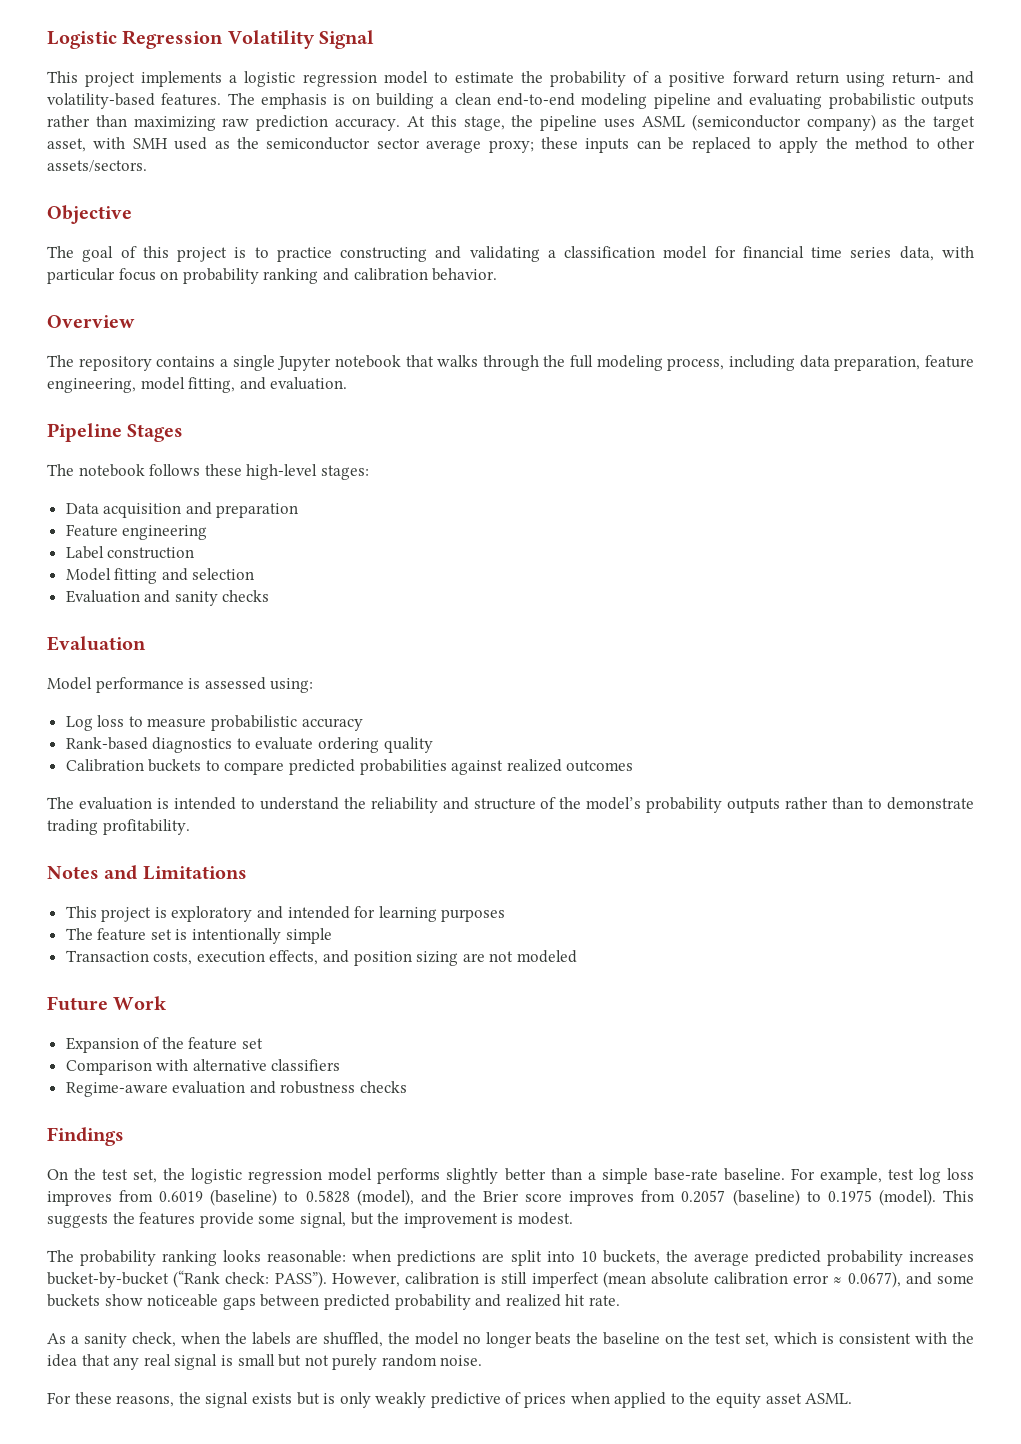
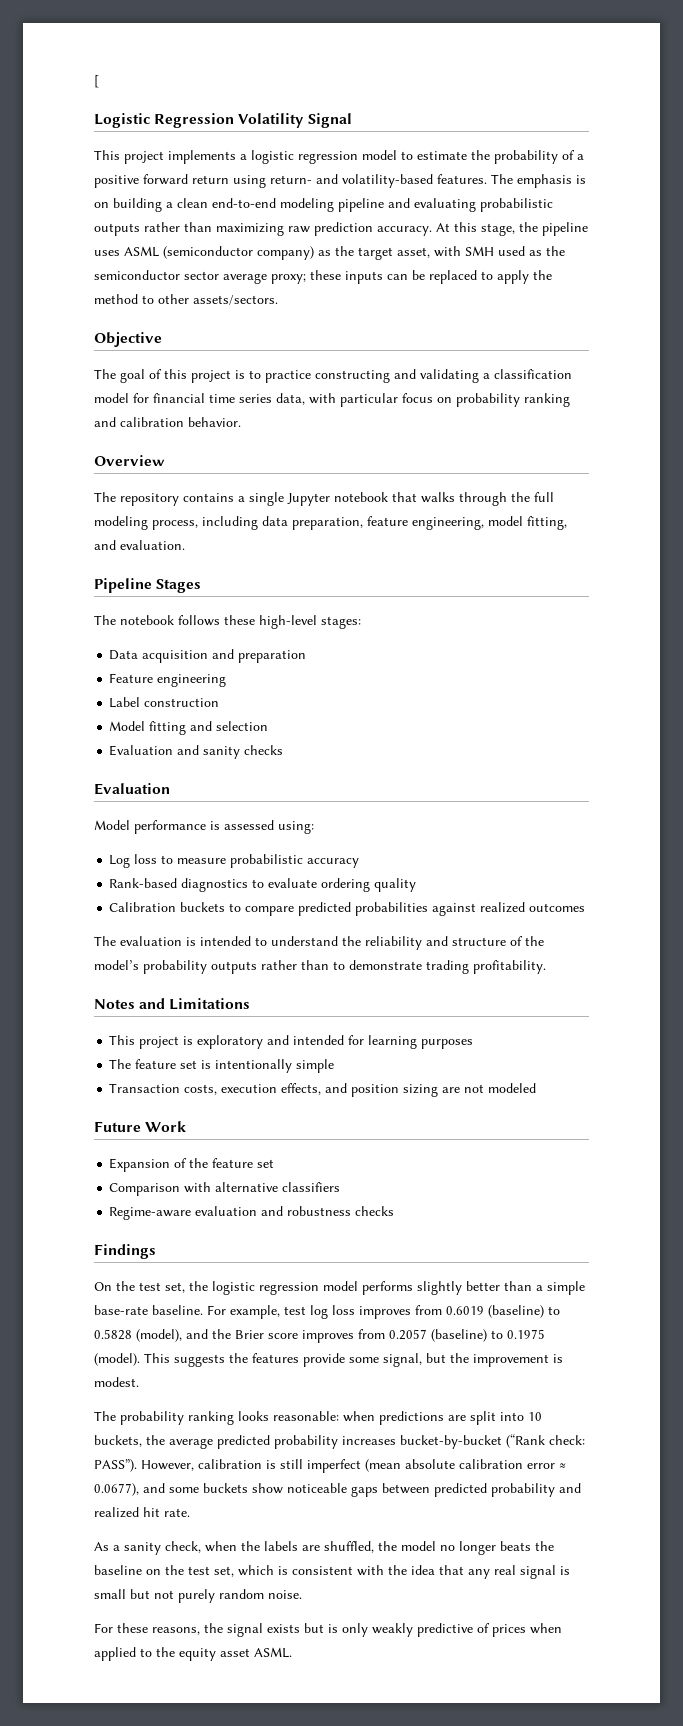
(47, 40) none -> [94,75,99,88] [ //

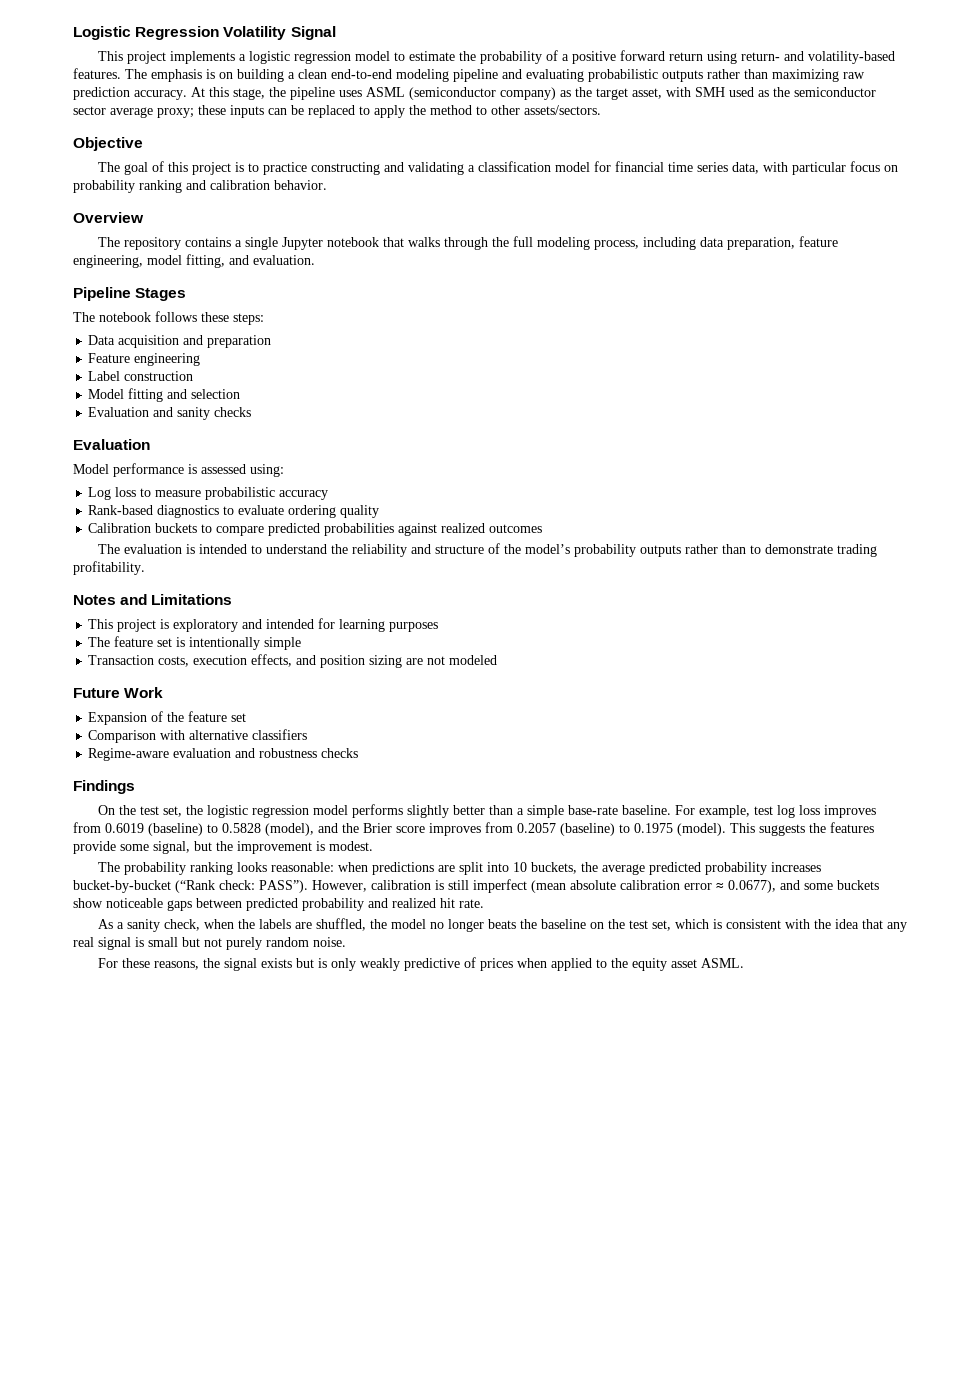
[94,75,99,88] [ // -> (73, 33) none
[259,615,361,629] high-level stages: -> [233,313,264,325] steps:

